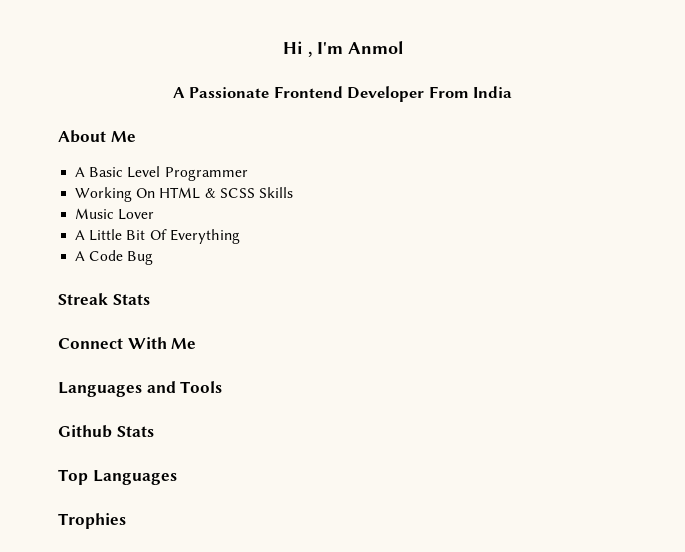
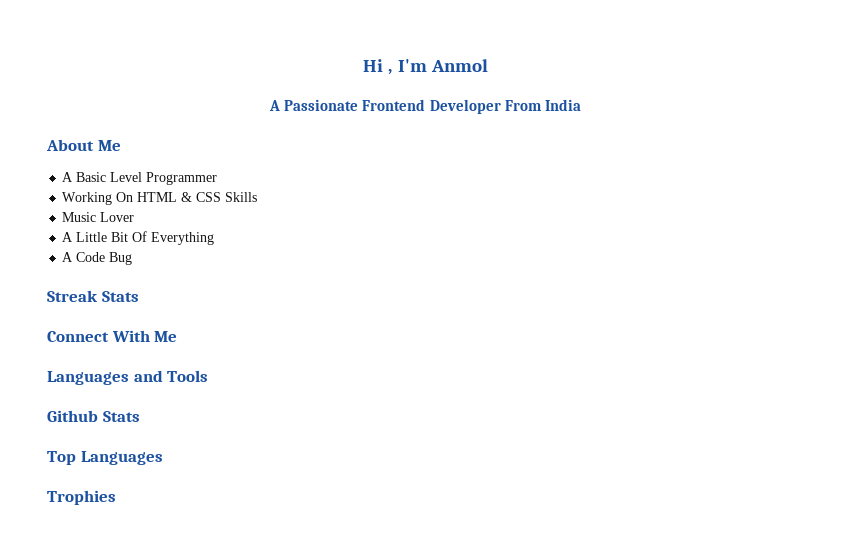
[219,188,255,198] SCSS -> [196,192,222,202] CSS

